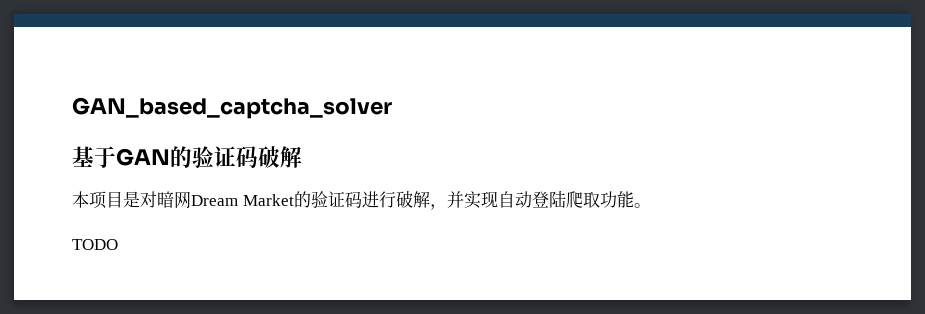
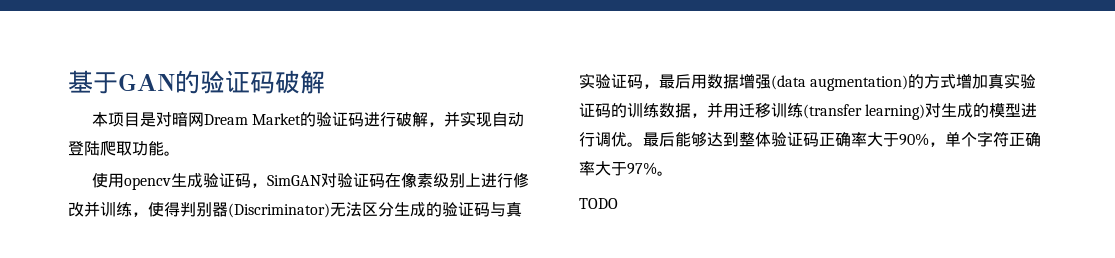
[72,97,392,119] GAN_based_captcha_solver // -> (68, 81) none
(651, 205) none -> [91,172,529,190] [68,201,522,218] [579,73,1037,91] [579,102,1038,120] [579,131,1041,147] [579,161,673,176] // 使用opencv生成验证码，SimGAN对验证码在像素级别上进行修改并训练，使得判别器(Discriminator)无法区分生成的验证码与真实验证码，最后用数据增强(data augmentation)的方式增加真实验证码的训练数据，并用迁移训练(transfer learning)对生成的模型进行调优。最后能够达到整体验证码正确率大于90%，单个字符正确率大于97%。

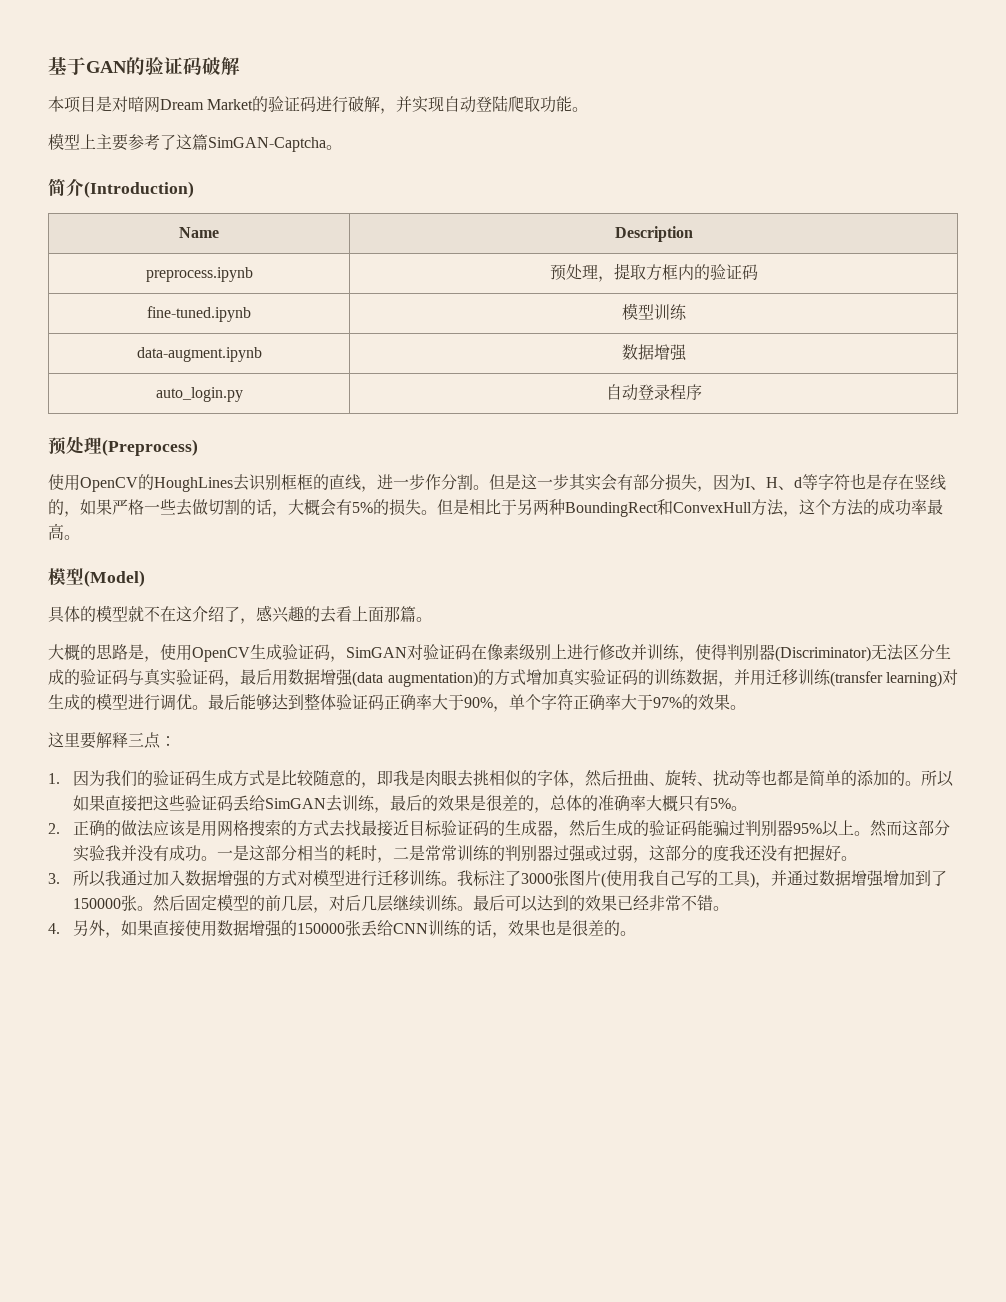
[91,173,171,190] 使用opencv -> [48,133,342,152] [48,178,194,198] [179,227,219,238] [614,226,693,242] [145,267,253,282] [549,263,758,282] [147,306,251,322] [621,303,687,320] [136,347,262,362] [621,344,687,361] [155,387,243,402] [605,384,702,401] [48,436,198,456] [48,473,946,492] [48,499,943,517] [48,523,80,540] [48,568,145,587] [48,605,432,624] [48,644,250,662] 模型上主要参考了这篇SimGAN-Captcha。 // 简介(Introduction) // Name | Description // preprocess.ipynb | 预处理，提取方框内的验证码 // fine-tuned.ipynb | 模型训练 // data-augment.ipynb | 数据增强 // auto_login.py | 自动登录程序 // 预处理(Preprocess) // 使用OpenCV的HoughLines去识别框框的直线，进一步作分割。但是这一步其实会有部分损失，因为I、H、d等字符也是存在竖线的，如果严格一些去做切割的话，大概会有5%的损失。但是相比于另两种BoundingRect和ConvexHull方法，这个方法的成功率最高。 // 模型(Model) // 具体的模型就不在这介绍了，感兴趣的去看上面那篇。 // 大概的思路是，使用OpenCV
[657,171,673,176] [579,198,618,209] 。 // TODO -> [682,694,746,710] [48,732,176,749] [48,769,954,788] [72,795,747,813] [48,819,950,838] [72,844,857,863] [48,869,947,888] [72,894,729,913] [48,919,636,938] 的效果。 // 这里要解释三点： // 1.因为我们的验证码生成方式是比较随意的，即我是肉眼去挑相似的字体，然后扭曲、旋转、扰动等也都是简单的添加的。所以如果直接把这些验证码丢给SimGAN去训练，最后的效果是很差的，总体的准确率大概只有5%。 // 2.正确的做法应该是用网格搜索的方式去找最接近目标验证码的生成器，然后生成的验证码能骗过判别器95%以上。然而这部分实验我并没有成功。一是这部分相当的耗时，二是常常训练的判别器过强或过弱，这部分的度我还没有把握好。 // 3.所以我通过加入数据增强的方式对模型进行迁移训练。我标注了3000张图片(使用我自己写的工具)，并通过数据增强增加到了150000张。然后固定模型的前几层，对后几层继续训练。最后可以达到的效果已经非常不错。 // 4.另外，如果直接使用数据增强的150000张丢给CNN训练的话，效果也是很差的。

